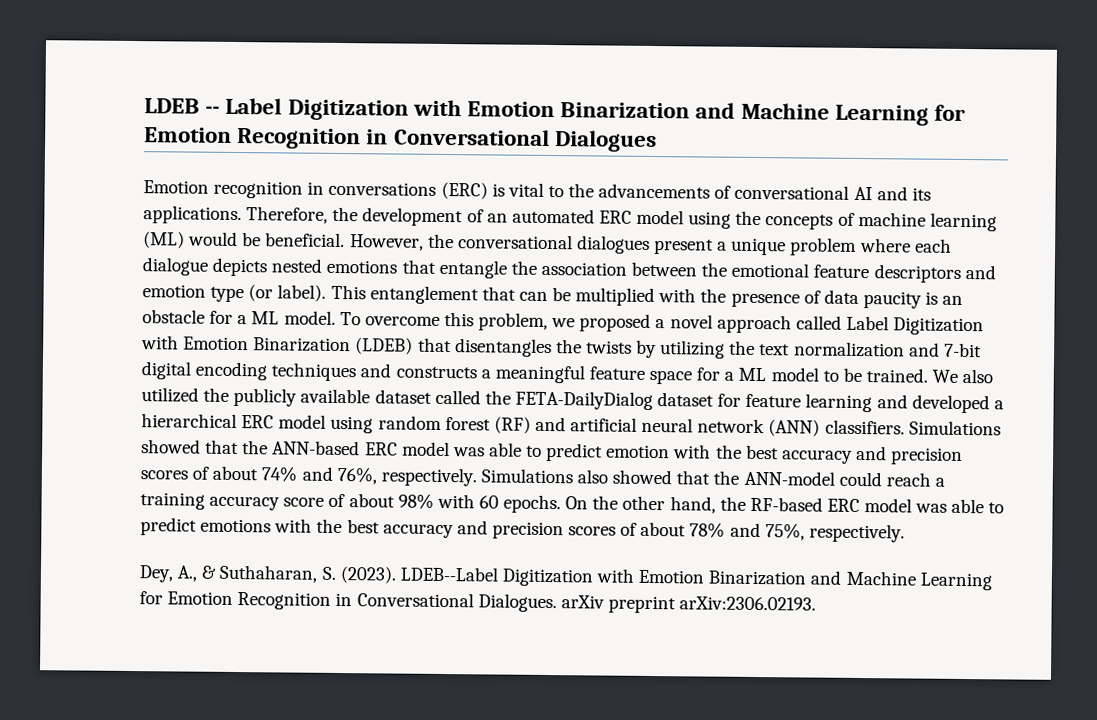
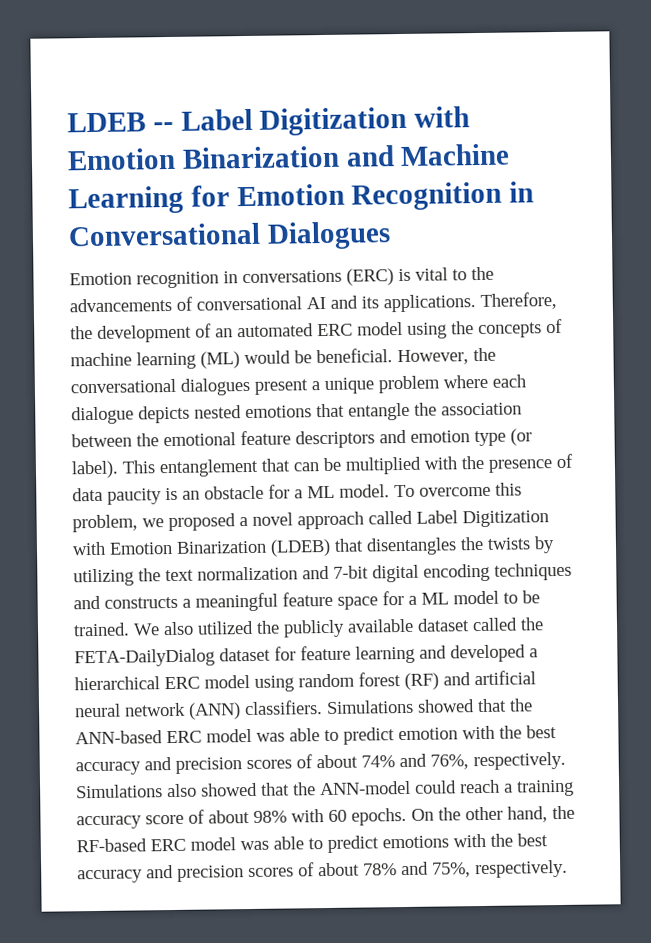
[139,564,992,591] [139,591,817,614] // Dey, A., & Suthaharan, S. (2023). LDEB--Label Digitization with Emotion Binarization and Machine Learning for Emotion Recognition in Conversational Dialogues. arXiv preprint arXiv:2306.02193. -> (568, 869) none

